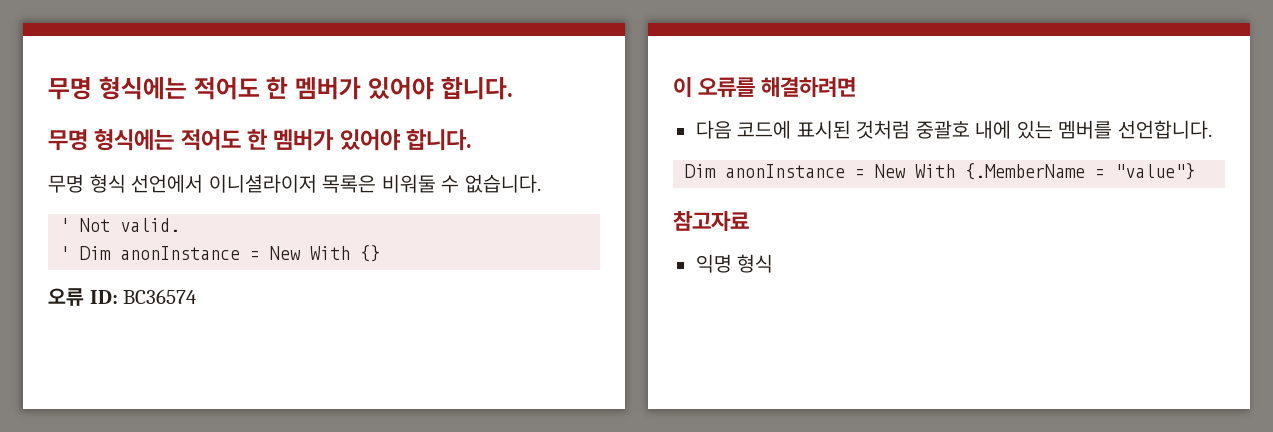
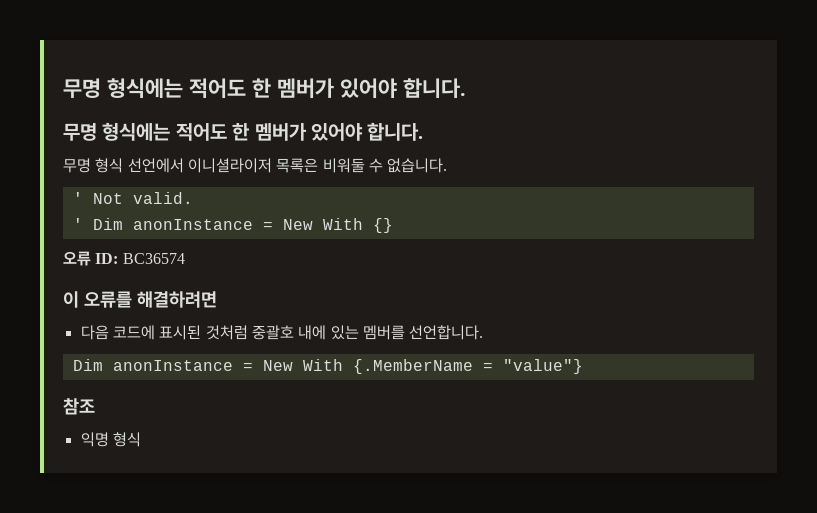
[673,210,749,232] 참고자료 -> [63,398,95,415] 참조

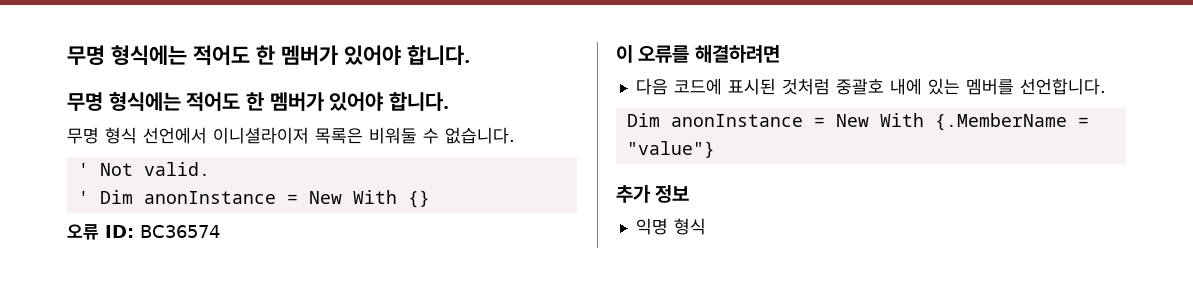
[63,398,95,415] 참조 -> [616,185,690,203] 추가 정보

